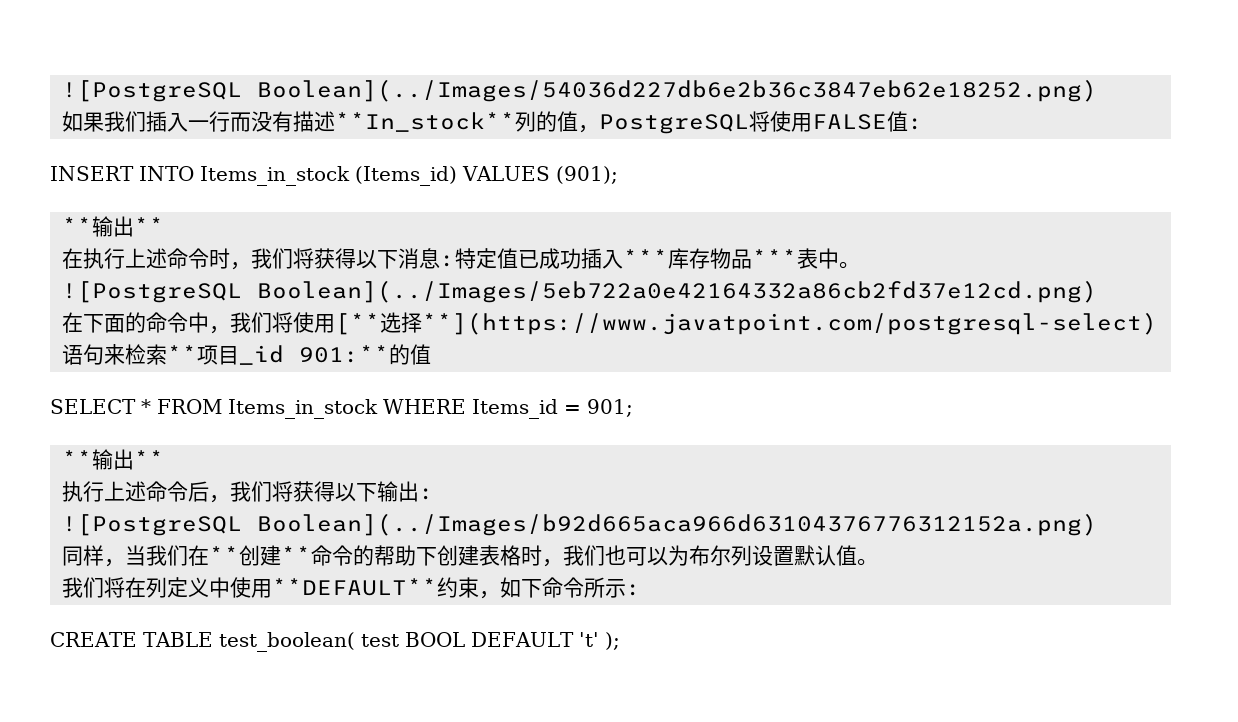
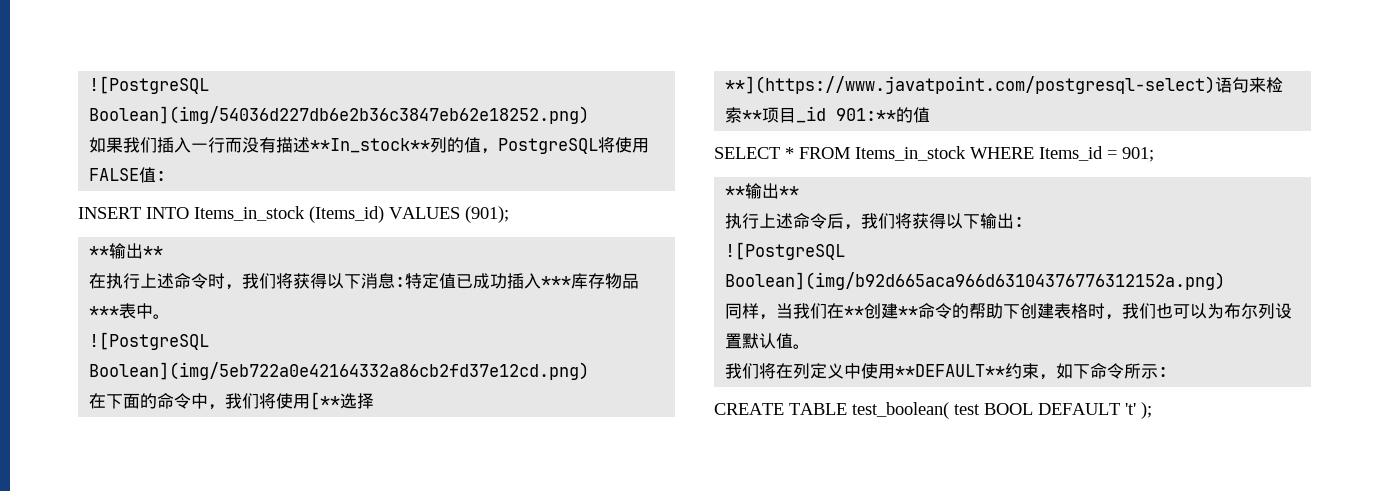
[62,79,1097,102] ![PostgreSQL Boolean](../Images/54036d227db6e2b36c3847eb62e18252.png) -> [89,76,210,94] [89,106,590,124] ![PostgreSQL Boolean](img/54036d227db6e2b36c3847eb62e18252.png)
[257,280,1097,303] Boolean](../Images/5eb722a0e42164332a86cb2fd37e12cd.png) -> [89,362,590,380] Boolean](img/5eb722a0e42164332a86cb2fd37e12cd.png)
[257,513,1097,536] Boolean](../Images/b92d665aca966d63104376776312152a.png) -> [725,272,1226,290] Boolean](img/b92d665aca966d63104376776312152a.png)

